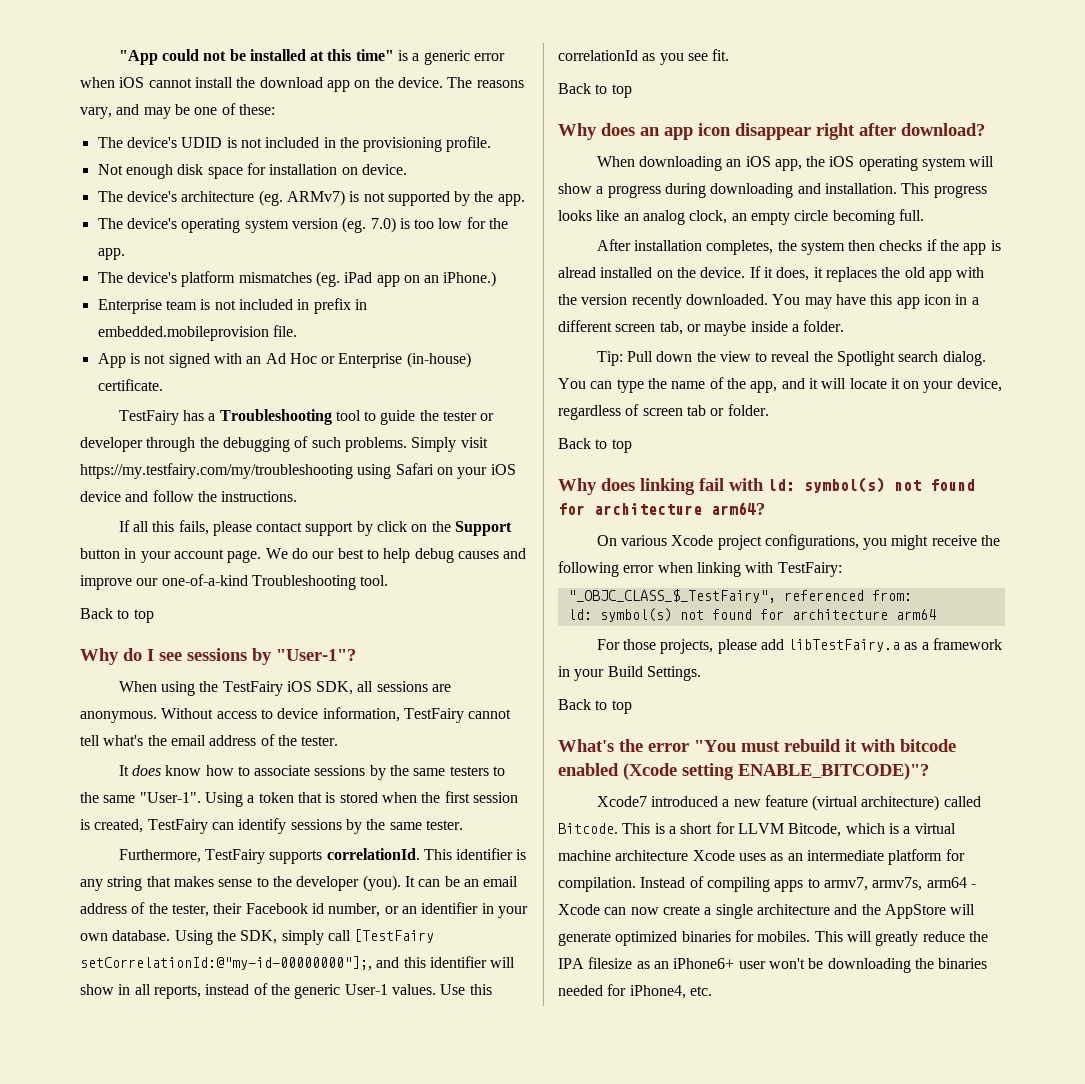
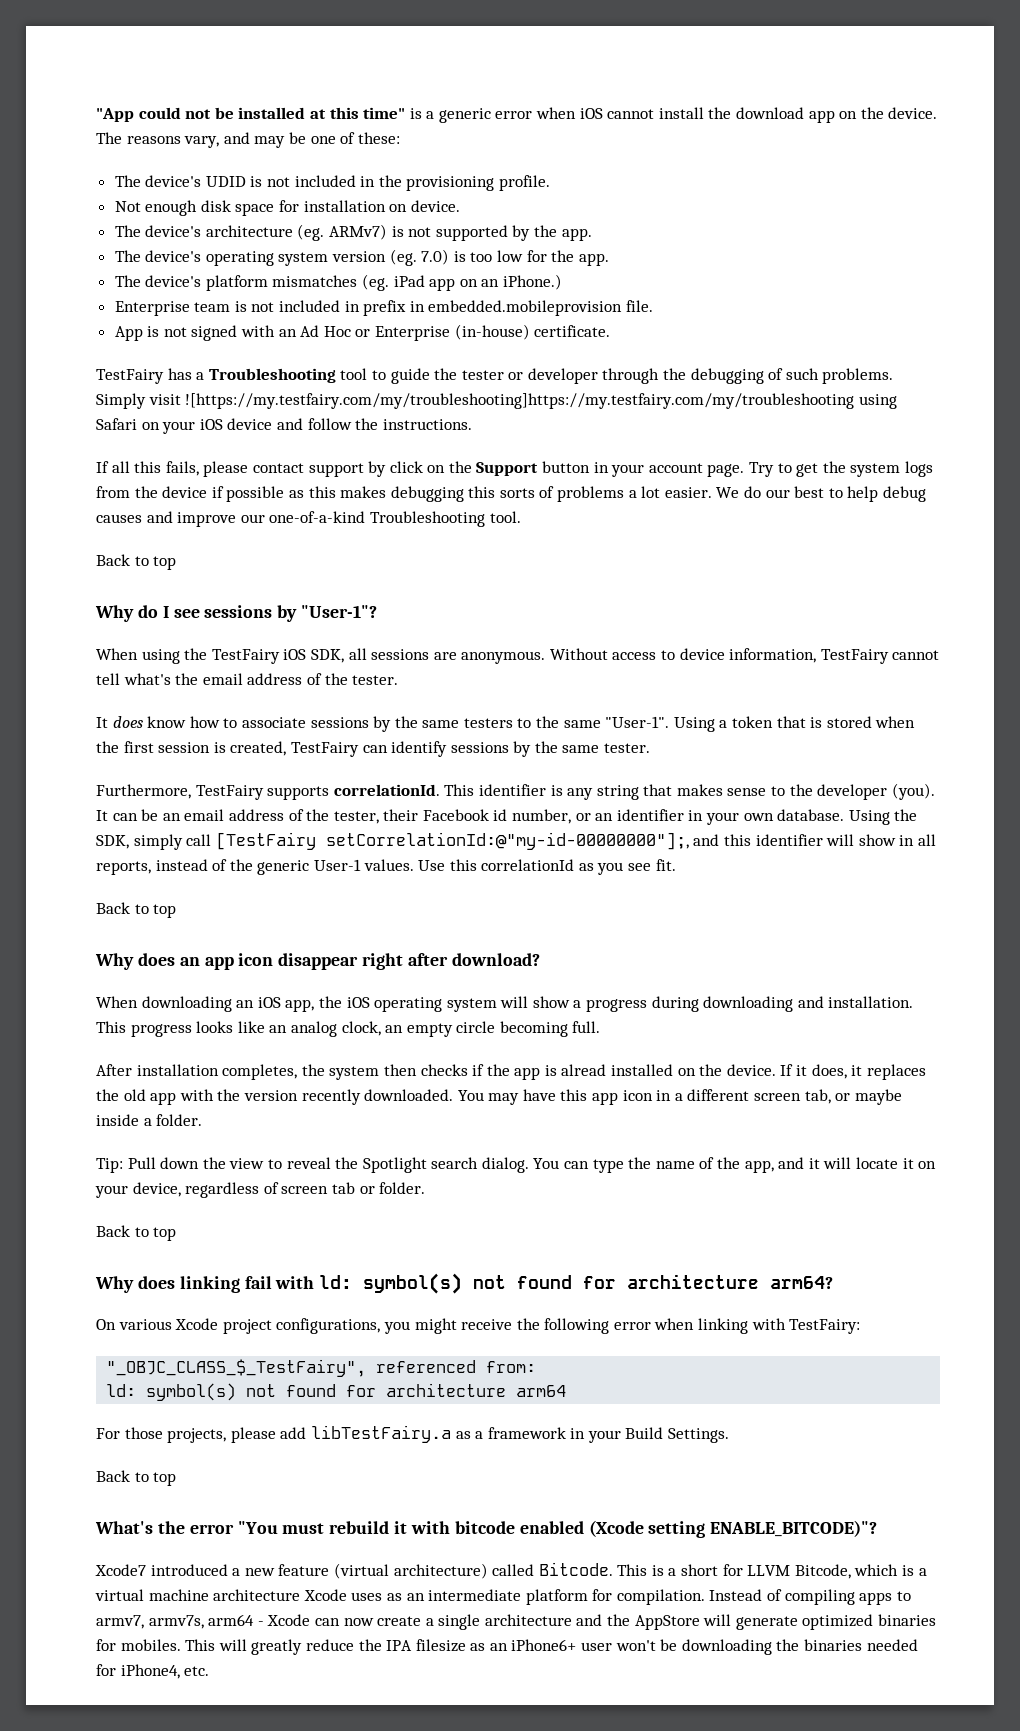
[80,463,353,479] https://my.testfairy.com/my/troubleshooting -> [185,393,855,409] ![https://my.testfairy.com/my/troubleshooting]https://my.testfairy.com/my/troubleshooting
(262, 556) none -> [749,461,933,477] [96,486,712,502] Try to get the system logs from the device if possible as this makes debugging this sorts of problems a lot easier.

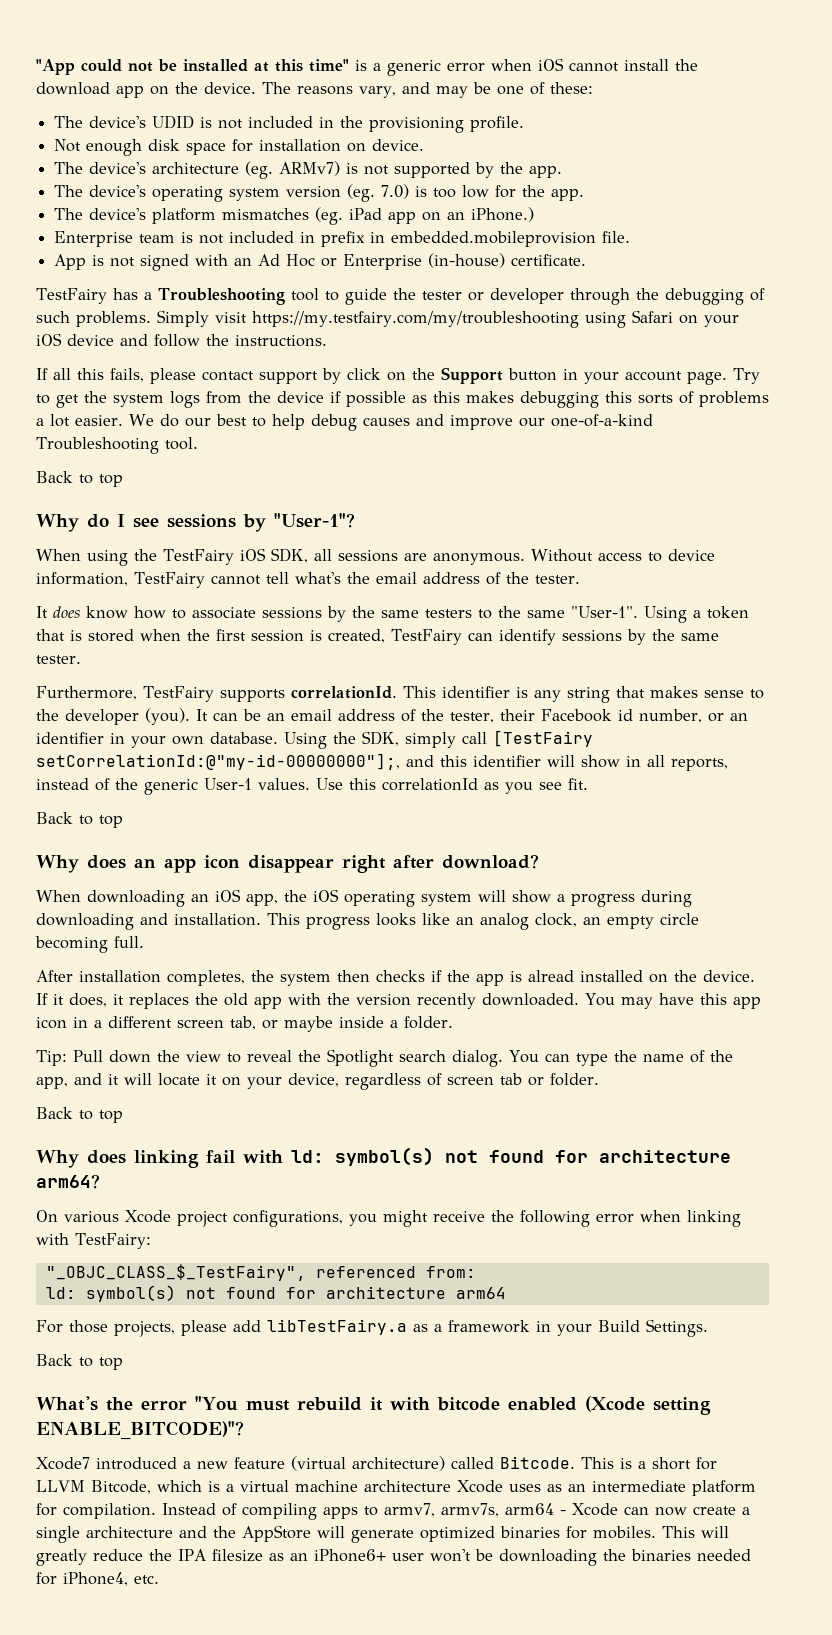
[185,393,855,409] ![https://my.testfairy.com/my/troubleshooting]https://my.testfairy.com/my/troubleshooting -> [252,311,579,328] https://my.testfairy.com/my/troubleshooting

